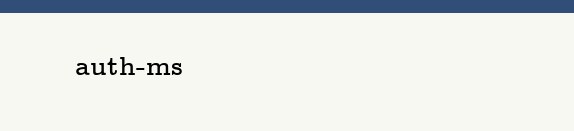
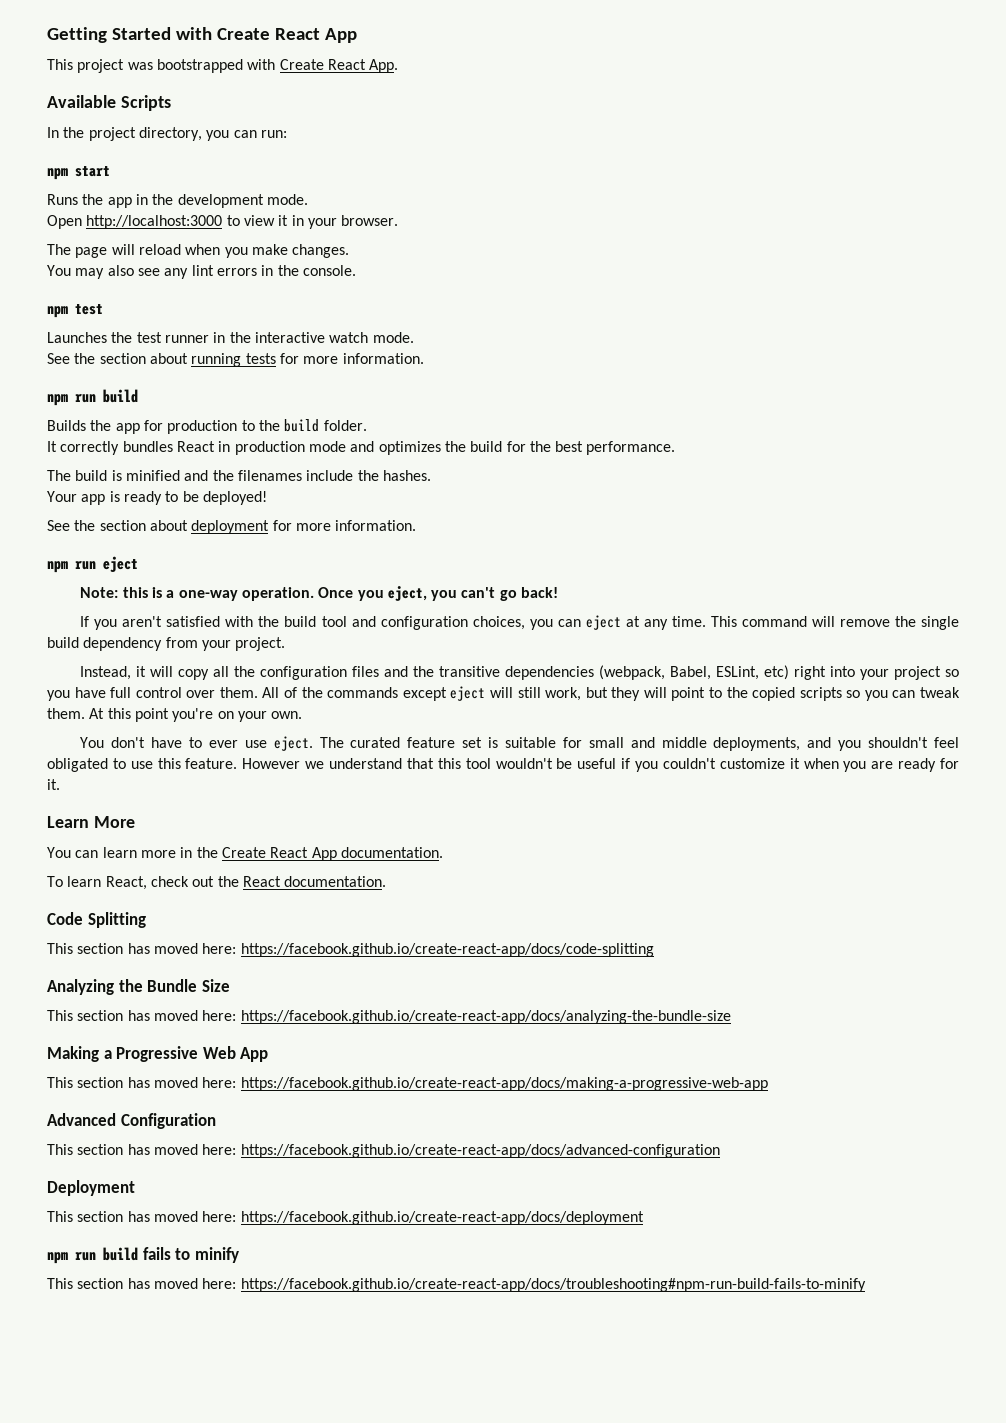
[75,57,183,75] auth-ms -> [47,27,357,43] [47,59,399,73] [47,95,171,111] [47,127,287,141] [47,166,110,180] [47,194,308,208] [47,215,399,229] [47,244,350,258] [47,265,356,279] [47,304,103,318] [47,332,414,343] [47,353,424,367] [47,389,138,406] [47,419,367,434] [47,441,676,455] [47,470,431,481] [47,491,267,505] [47,520,417,534] [47,556,138,573] [80,586,559,601] [80,615,959,630] [47,637,286,651] [80,665,959,680] [47,686,961,701] [47,708,303,722] [80,736,960,751] [47,758,959,772] [47,779,60,790] [47,816,135,828] [47,847,443,861] [47,876,387,890] [47,912,146,928] [47,943,654,957] [47,979,230,995] [47,1010,731,1024] [47,1046,269,1062] [47,1077,768,1091] [47,1113,216,1129] [47,1144,720,1158] [47,1180,135,1196] [47,1211,644,1225] [47,1247,239,1264] [47,1278,866,1292] Getting Started with Create React App // This project was bootstrapped with Create React App. // Available Scripts // In the project directory, you can run: // npm start // Runs the app in the development mode. // Open http://localhost:3000 to view it in your browser. // The page will reload when you make changes. // You may also see any lint errors in the console. // npm test // Launches the test runner in the interactive watch mode. // See the section about running tests for more information. // npm run build // Builds the app for production to the build folder. // It correctly bundles React in production mode and optimizes the build for the best performance. // The build is minified and the filenames include the hashes. // Your app is ready to be deployed! // See the section about deployment for more information. // npm run eject // Note: this is a one-way operation. Once you eject, you can't go back! // If you aren't satisfied with the build tool and configuration choices, you can eject at any time. This command will remove the single build dependency from your project. // Instead, it will copy all the configuration files and the transitive dependencies (webpack, Babel, ESLint, etc) right into your project so you have full control over them. All of the commands except eject will still work, but they will point to the copied scripts so you can tweak them. At this point you're on your own. // You don't have to ever use eject. The curated feature set is suitable for small and middle deployments, and you shouldn't feel obligated to use this feature. However we understand that this tool wouldn't be useful if you couldn't customize it when you are ready for it. // Learn More // You can learn more in the Create React App documentation. // To learn React, check out the React documentation. // Code Splitting // This section has moved here: https://facebook.github.io/create-react-app/docs/code-splitting // Analyzing the Bundle Size // This section has moved here: https://facebook.github.io/create-react-app/docs/analyzing-the-bundle-size // Making a Progressive Web App // This section has moved here: https://facebook.github.io/create-react-app/docs/making-a-progressive-web-app // Advanced Configuration // This section has moved here: https://facebook.github.io/create-react-app/docs/advanced-configuration // Deployment // This section has moved here: https://facebook.github.io/create-react-app/docs/deployment // npm run build fails to minify // This section has moved here: https://facebook.github.io/create-react-app/docs/troubleshooting#npm-run-build-fails-to-minify

